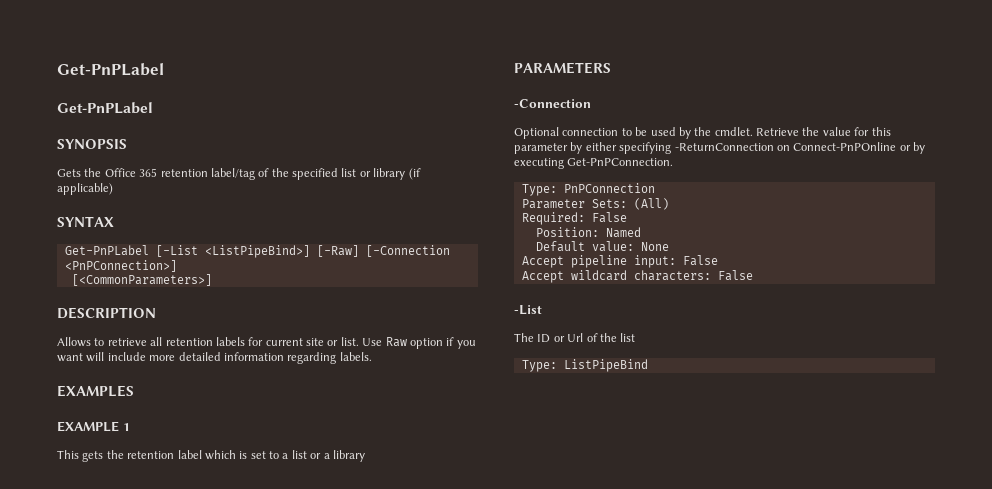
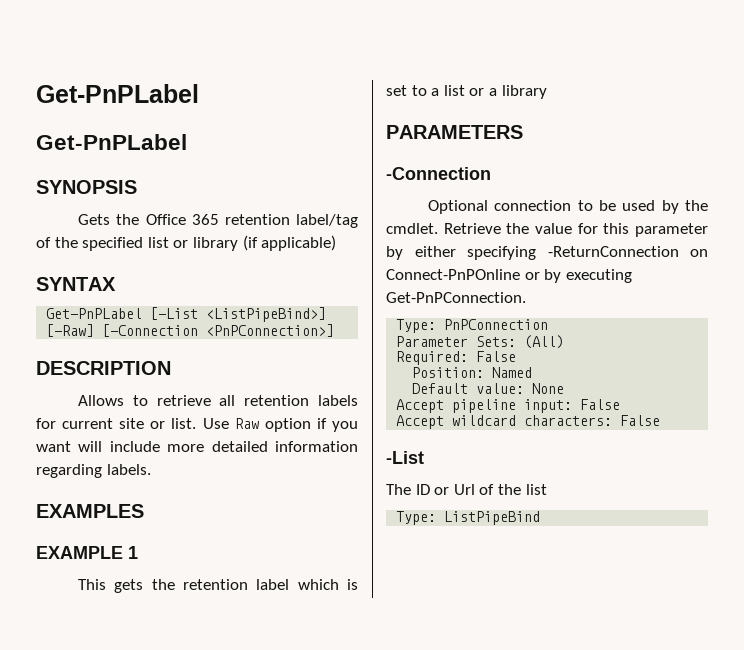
[71,274,212,286] // [<CommonParameters>] -> (335, 330) none

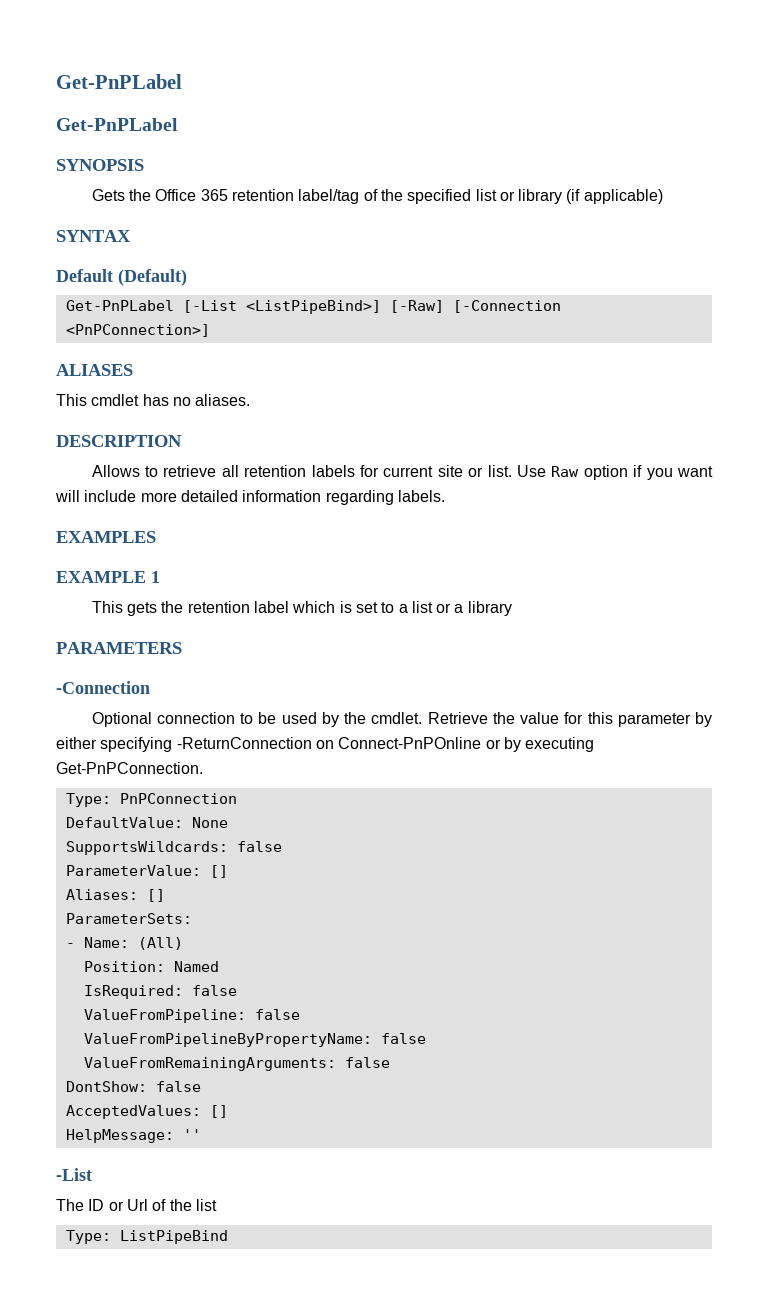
(116, 284) none -> [56,269,187,286] // Default (Default)
(335, 330) none -> [56,364,133,376] [56,394,251,406] // ALIASES // This cmdlet has no aliases.
[396,336,517,347] Parameter Sets: -> [65,817,228,828] [65,841,282,855] [65,865,228,878] [65,889,165,902] [65,913,192,924] [65,937,129,948] DefaultValue: None // SupportsWildcards: false // ParameterValue: [] // Aliases: [] // ParameterSets: // - Name:
[396,351,517,365] // Required: False -> (183, 943) none
[412,383,565,394] [396,399,621,413] [396,415,661,429] Default value: None // Accept pipeline input: False // Accept wildcard characters: False -> [83,985,237,999] [83,1009,300,1023] [83,1033,426,1047] [83,1057,390,1071] [65,1081,201,1092] [65,1105,228,1119] [65,1129,201,1143] IsRequired: false // ValueFromPipeline: false // ValueFromPipelineByPropertyName: false // ValueFromRemainingArguments: false // DontShow: false // AcceptedValues: [] // HelpMessage: ''

